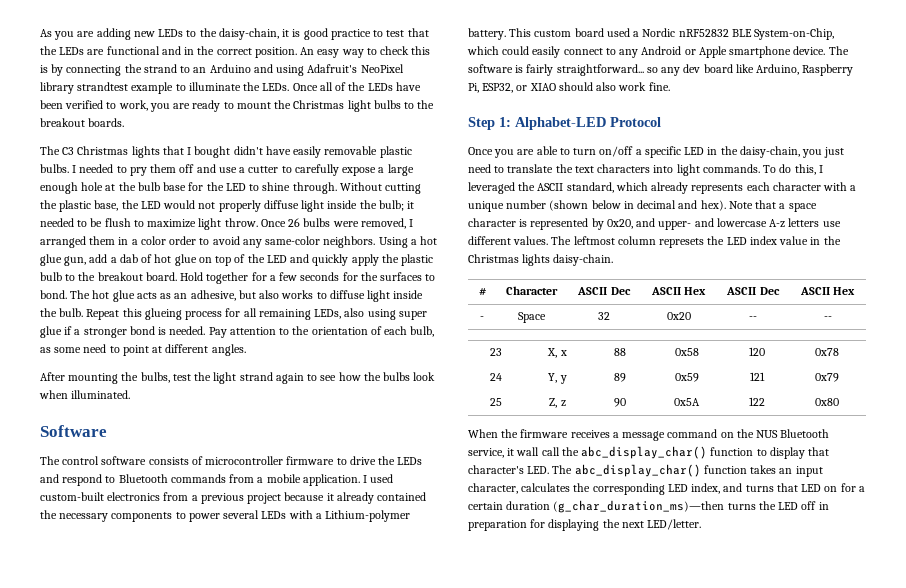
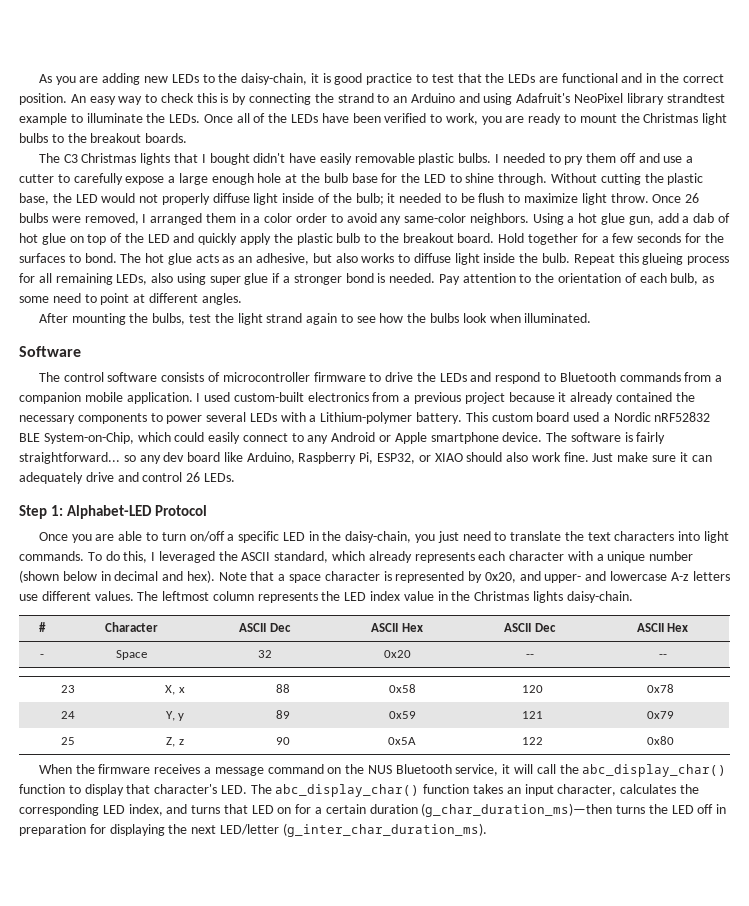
(358, 204) none -> [318,193,331,203] of
(264, 480) none -> [19,392,81,404] companion
(670, 86) none -> [592,452,712,462] [19,472,235,484] Just make sure it can adequately drive and control 26 LEDs.
[659,238,705,248] represets -> [257,592,318,603] represents
[516,447,540,456] wall -> [514,764,534,774] will
[647,519,702,530] LED/letter. -> [219,823,487,837] LED/letter (g_inter_char_duration_ms).

